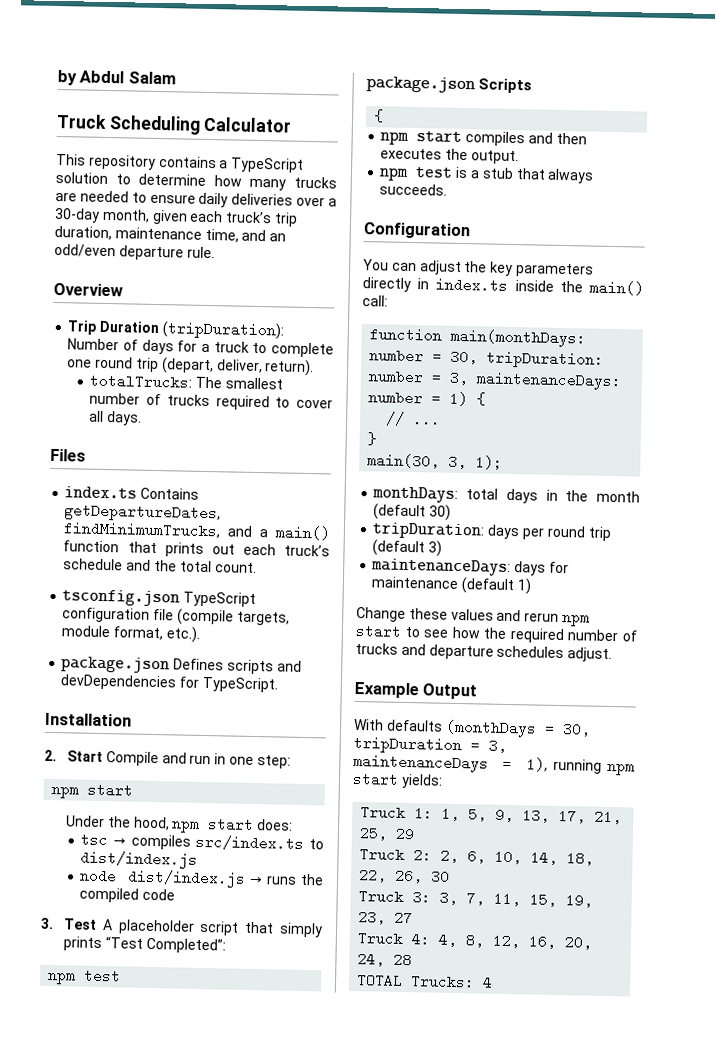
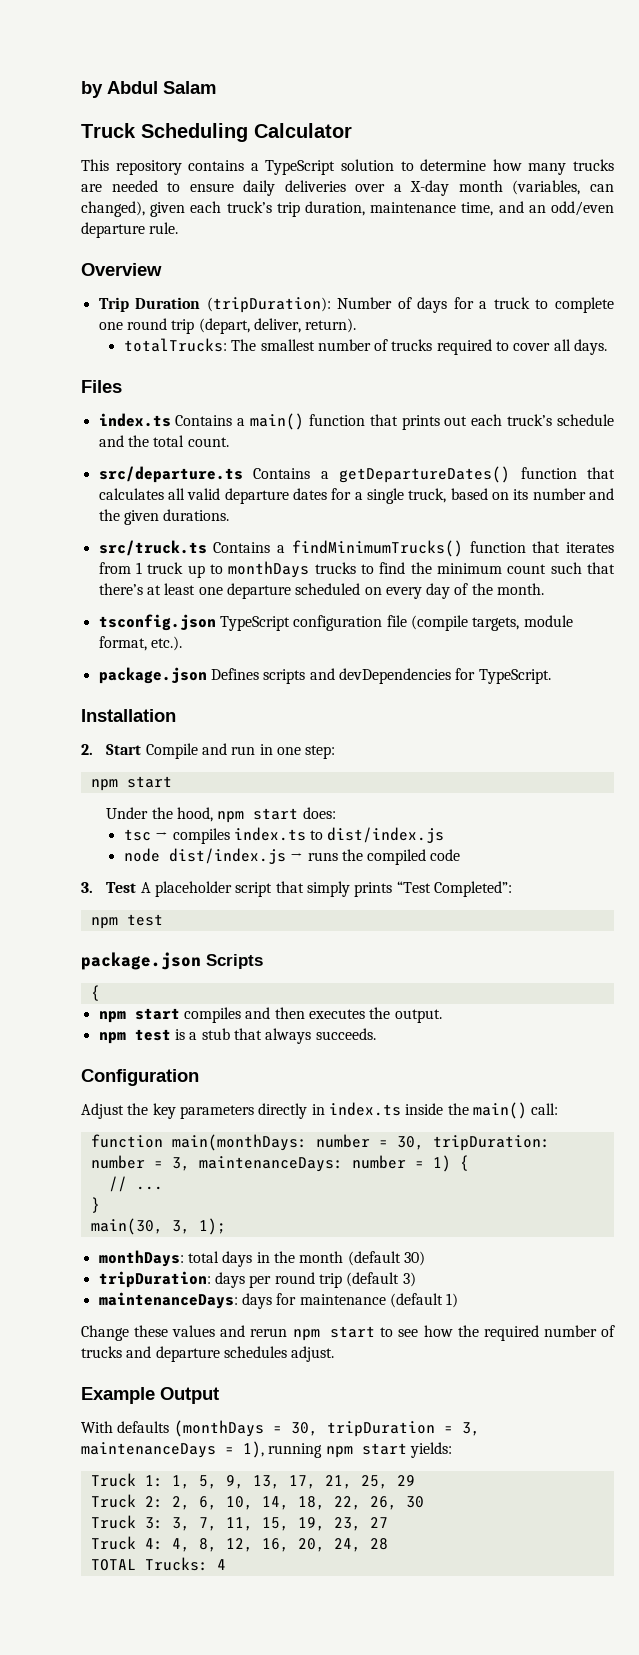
[54,207,150,223] 30-day month, -> [410,180,615,196] [81,201,145,217] X-day month (variables, can changed),
[64,503,222,523] [63,521,254,539] getDepartureDates, findMinimumTrucks, and -> (233, 420) none
(257, 567) none -> [98,466,615,483] [98,488,615,504] [98,509,230,525] [98,540,614,557] [98,561,616,578] [98,583,545,599] // src/departure.ts Contains a getDepartureDates() function that calculates all valid departure dates for a single truck, based on its number and the given durations. // src/truck.ts Contains a findMinimumTrucks() function that iterates from 1 truck up to monthDays trucks to find the minimum count such that there’s at least one departure scheduled on every day of the month.
[195,834,305,852] src/index.ts -> [233,827,306,841] index.ts
[363,259,462,275] You can adjust -> [81,1103,124,1119] Adjust

